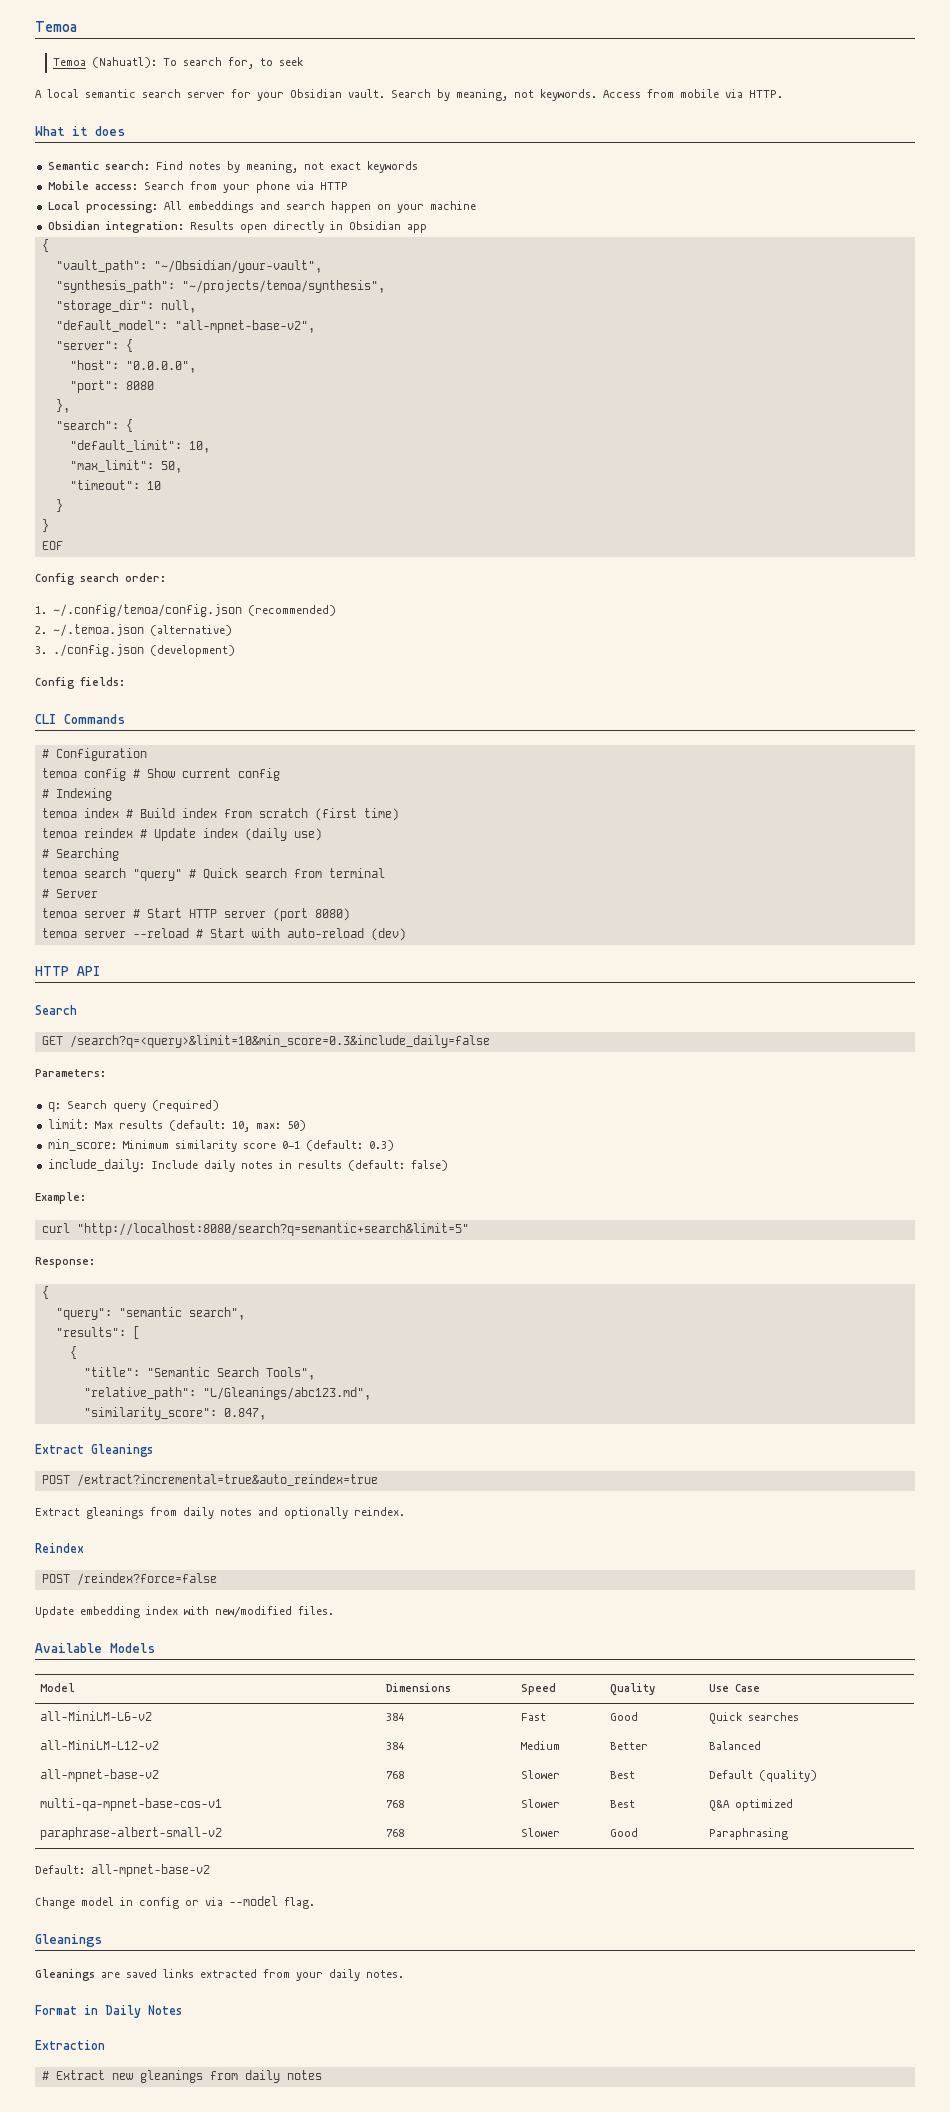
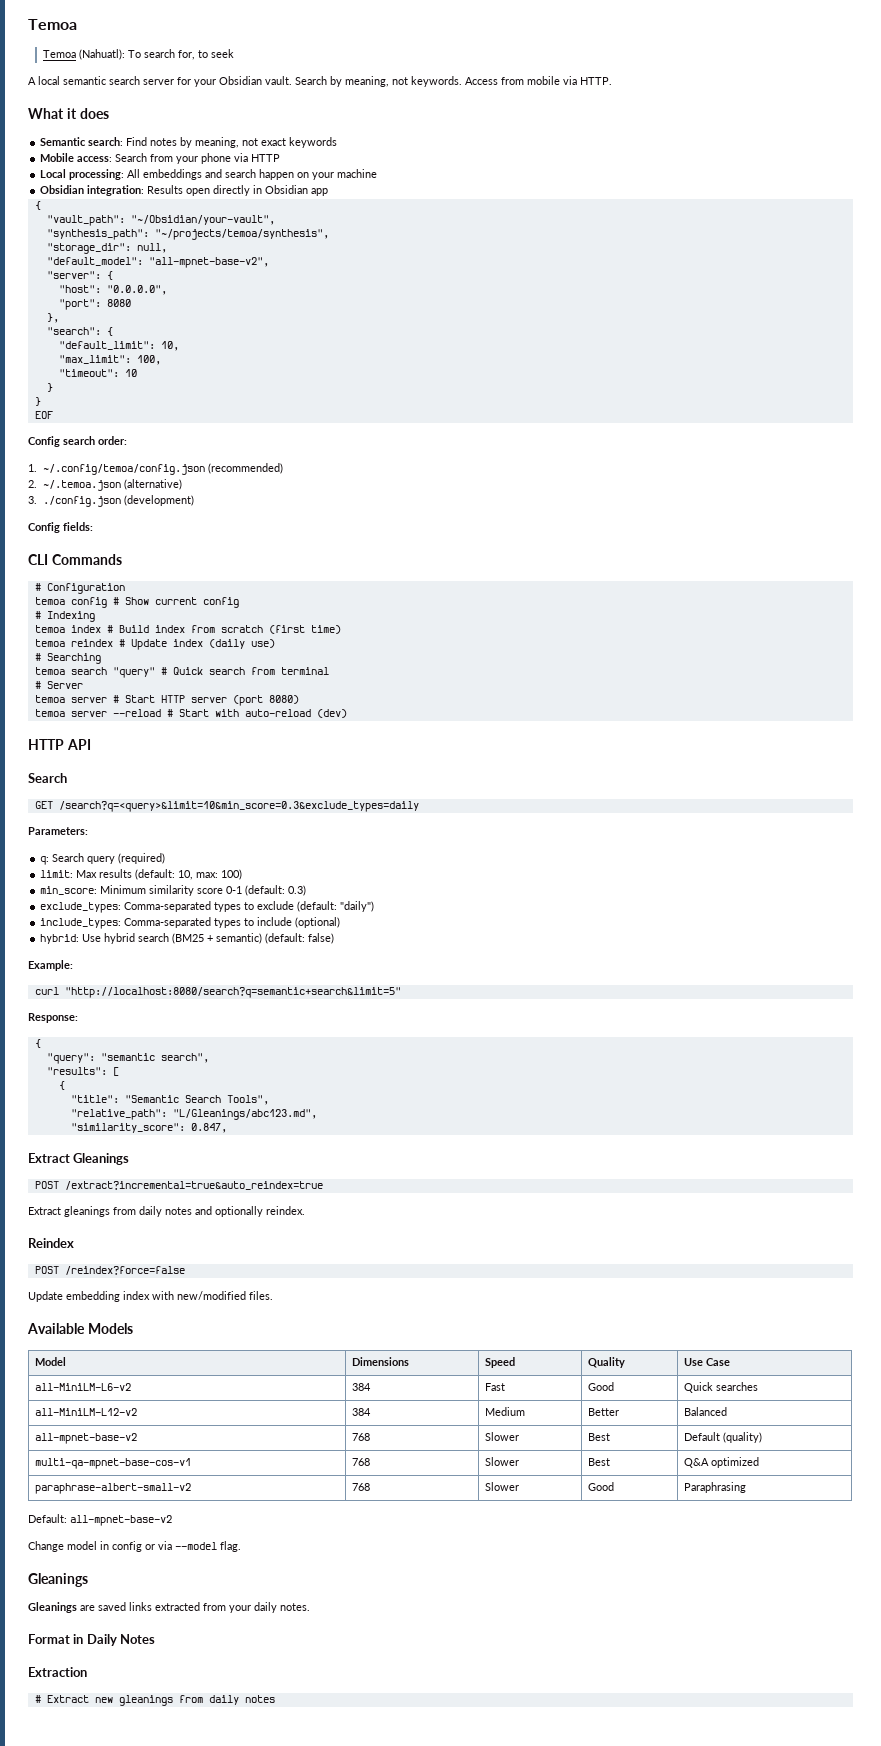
[160,461,182,473] 50, -> [136,355,161,365] 100,
[69,1035,490,1048] /search?q=<query>&limit=10&min_score=0.3&include_daily=false -> [58,801,419,812] /search?q=<query>&limit=10&min_score=0.3&exclude_types=daily
[286,1120,306,1131] 50) -> [221,869,243,880] 100)
[47,1159,342,1172] include_daily: Include daily notes in results -> [40,901,375,913] [40,917,341,929] [40,933,263,944] exclude_types: Comma-separated types to exclude (default: "daily") // include_types: Comma-separated types to include (optional) // hybrid: Use hybrid search (BM25 + semantic)

